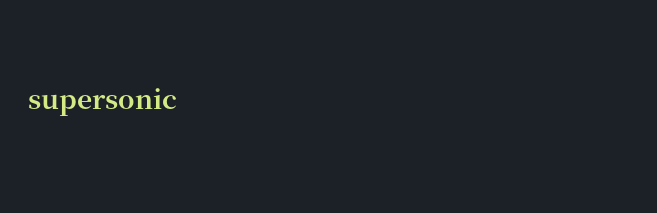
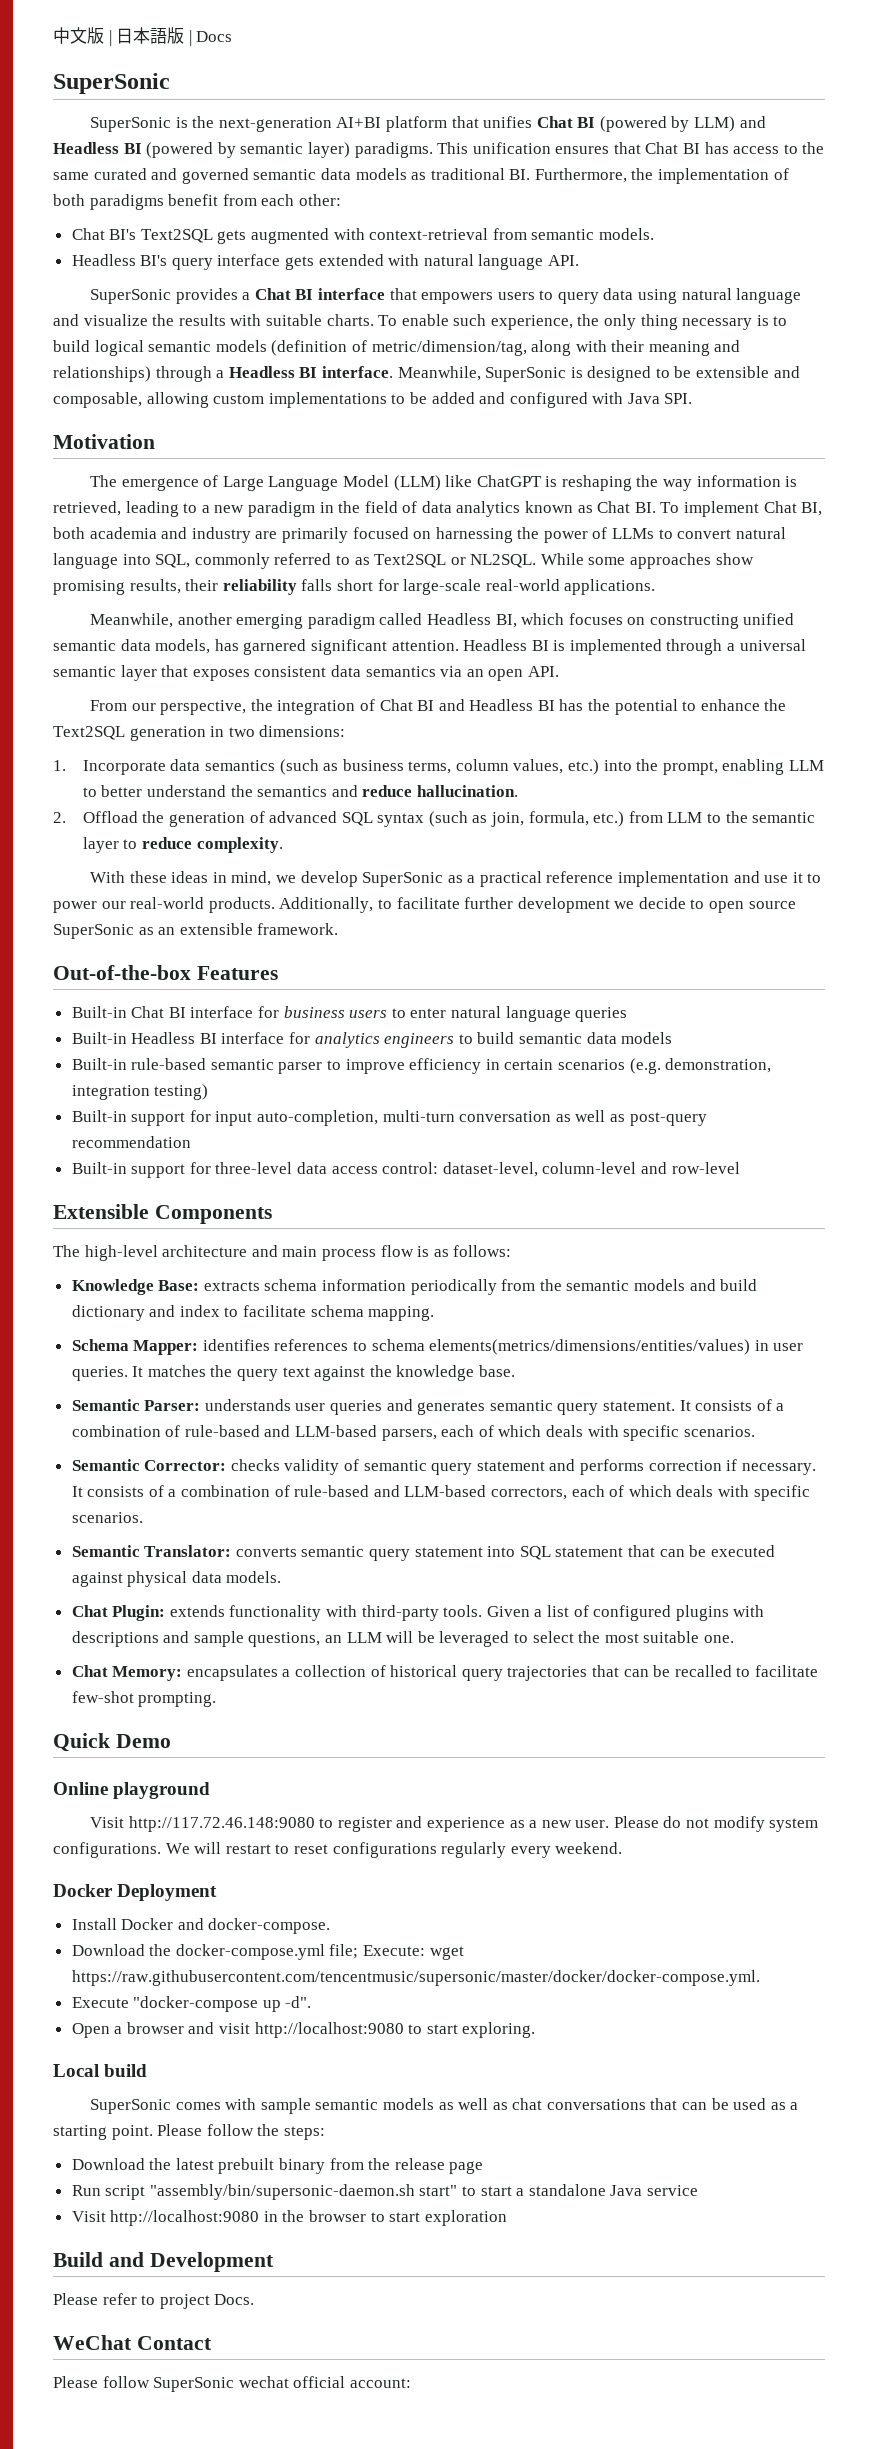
[28,88,177,116] supersonic -> [53,27,233,46] [53,73,170,94] [89,116,766,132] [53,142,825,158] [53,168,789,184] [53,194,341,210] [71,228,655,244] [71,254,580,270] [89,288,802,304] [53,314,788,330] [53,340,741,356] [53,366,800,382] [53,392,693,408] [53,434,155,449] [89,475,798,491] [53,501,823,517] [53,527,786,543] [53,553,754,569] [53,579,656,595] [89,613,795,629] [53,639,806,655] [53,665,559,681] [89,699,787,715] [53,725,346,741] [53,759,825,775] [82,785,518,797] [53,811,816,827] [82,837,283,853] [89,871,822,887] [53,897,796,913] [53,923,339,939] [53,965,278,980] [71,1006,628,1022] [71,1032,673,1048] [71,1058,772,1074] [71,1084,209,1100] [71,1110,707,1126] [71,1136,191,1148] [71,1162,740,1178] [53,1204,272,1224] [53,1245,512,1261] [71,1279,758,1295] [71,1305,435,1321] [71,1339,804,1355] [71,1365,516,1381] [71,1399,785,1415] [71,1425,755,1441] [71,1459,816,1475] [71,1485,810,1501] [71,1512,143,1523] [71,1545,775,1561] [71,1571,282,1587] [71,1605,765,1621] [71,1631,734,1647] [71,1665,818,1681] [71,1691,217,1707] [53,1733,171,1752] [53,1782,211,1799] [89,1816,819,1832] [53,1842,623,1858] [53,1884,218,1901] [71,1918,331,1934] [71,1944,464,1960] [71,1970,760,1986] [71,1996,312,2012] [71,2022,536,2038] [53,2064,148,2077] [89,2098,799,2114] [53,2124,325,2140] [71,2158,484,2174] [71,2184,699,2200] [71,2210,507,2226] [53,2252,274,2272] [53,2293,255,2309] [53,2335,212,2350] [53,2376,411,2392] 中文版 | 日本語版 | Docs // SuperSonic // SuperSonic is the next-generation AI+BI platform that unifies Chat BI (powered by LLM) and Headless BI (powered by semantic layer) paradigms. This unification ensures that Chat BI has access to the same curated and governed semantic data models as traditional BI. Furthermore, the implementation of both paradigms benefit from each other: // Chat BI's Text2SQL gets augmented with context-retrieval from semantic models. // Headless BI's query interface gets extended with natural language API. // SuperSonic provides a Chat BI interface that empowers users to query data using natural language and visualize the results with suitable charts. To enable such experience, the only thing necessary is to build logical semantic models (definition of metric/dimension/tag, along with their meaning and relationships) through a Headless BI interface. Meanwhile, SuperSonic is designed to be extensible and composable, allowing custom implementations to be added and configured with Java SPI. // Motivation // The emergence of Large Language Model (LLM) like ChatGPT is reshaping the way information is retrieved, leading to a new paradigm in the field of data analytics known as Chat BI. To implement Chat BI, both academia and industry are primarily focused on harnessing the power of LLMs to convert natural language into SQL, commonly referred to as Text2SQL or NL2SQL. While some approaches show promising results, their reliability falls short for large-scale real-world applications. // Meanwhile, another emerging paradigm called Headless BI, which focuses on constructing unified semantic data models, has garnered significant attention. Headless BI is implemented through a universal semantic layer that exposes consistent data semantics via an open API. // From our perspective, the integration of Chat BI and Headless BI has the potential to enhance the Text2SQL generation in two dimensions: // 1. Incorporate data semantics (such as business terms, column values, etc.) into the prompt, enabling LLM to better understand the semantics and reduce hallucination. // 2. Offload the generation of advanced SQL syntax (such as join, formula, etc.) from LLM to the semantic layer to reduce complexity. // With these ideas in mind, we develop SuperSonic as a practical reference implementation and use it to power our real-world products. Additionally, to facilitate further development we decide to open source SuperSonic as an extensible framework. // Out-of-the-box Features // Built-in Chat BI interface for business users to enter natural language queries // Built-in Headless BI interface for analytics engineers to build semantic data models // Built-in rule-based semantic parser to improve efficiency in certain scenarios (e.g. demonstration, integration testing) // Built-in support for input auto-completion, multi-turn conversation as well as post-query recommendation // Built-in support for three-level data access control: dataset-level, column-level and row-level // Extensible Components // The high-level architecture and main process flow is as follows: // Knowledge Base: extracts schema information periodically from the semantic models and build dictionary and index to facilitate schema mapping. // Schema Mapper: identifies references to schema elements(metrics/dimensions/entities/values) in user queries. It matches the query text against the knowledge base. // Semantic Parser: understands user queries and generates semantic query statement. It consists of a combination of rule-based and LLM-based parsers, each of which deals with specific scenarios. // Semantic Corrector: checks validity of semantic query statement and performs correction if necessary. It consists of a combination of rule-based and LLM-based correctors, each of which deals with specific scenarios. // Semantic Translator: converts semantic query statement into SQL statement that can be executed against physical data models. // Chat Plugin: extends functionality with third-party tools. Given a list of configured plugins with descriptions and sample questions, an LLM will be leveraged to select the most suitable one. // Chat Memory: encapsulates a collection of historical query trajectories that can be recalled to facilitate few-shot prompting. // Quick Demo // Online playground // Visit http://117.72.46.148:9080 to register and experience as a new user. Please do not modify system configurations. We will restart to reset configurations regularly every weekend. // Docker Deployment // Install Docker and docker-compose. // Download the docker-compose.yml file; Execute: wget https://raw.githubusercontent.com/tencentmusic/supersonic/master/docker/docker-compose.yml. // Execute "docker-compose up -d". // Open a browser and visit http://localhost:9080 to start exploring. // Local build // SuperSonic comes with sample semantic models as well as chat conversations that can be used as a starting point. Please follow the steps: // Download the latest prebuilt binary from the release page // Run script "assembly/bin/supersonic-daemon.sh start" to start a standalone Java service // Visit http://localhost:9080 in the browser to start exploration // Build and Development // Please refer to project Docs. // WeChat Contact // Please follow SuperSonic wechat official account:

